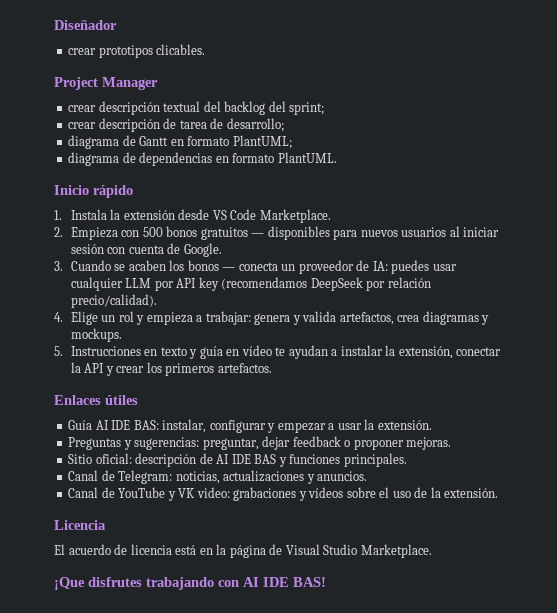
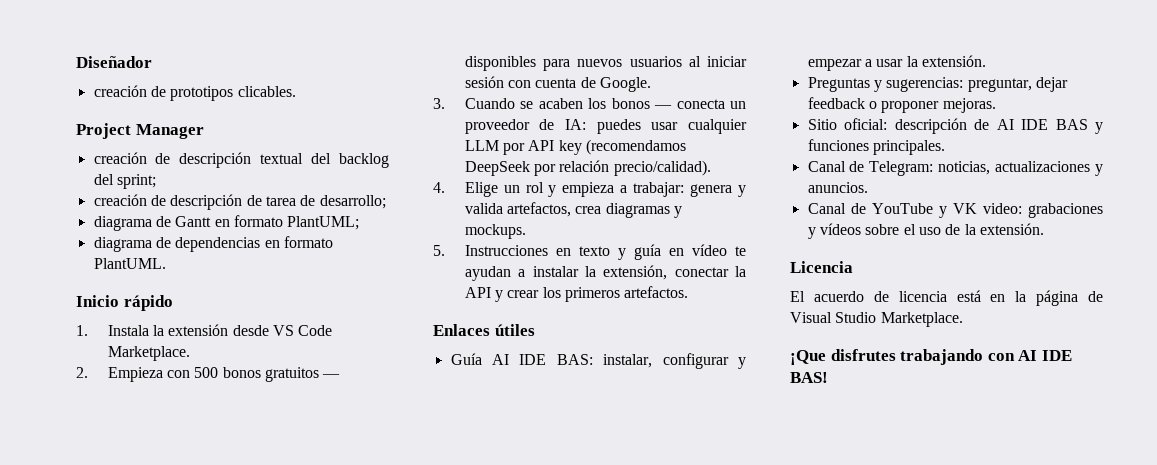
[68,48,97,55] crear -> [93,85,166,97] creación de
[68,105,97,112] crear -> [93,152,171,164] creación de
[68,122,97,129] crear -> [93,194,166,206] creación de

